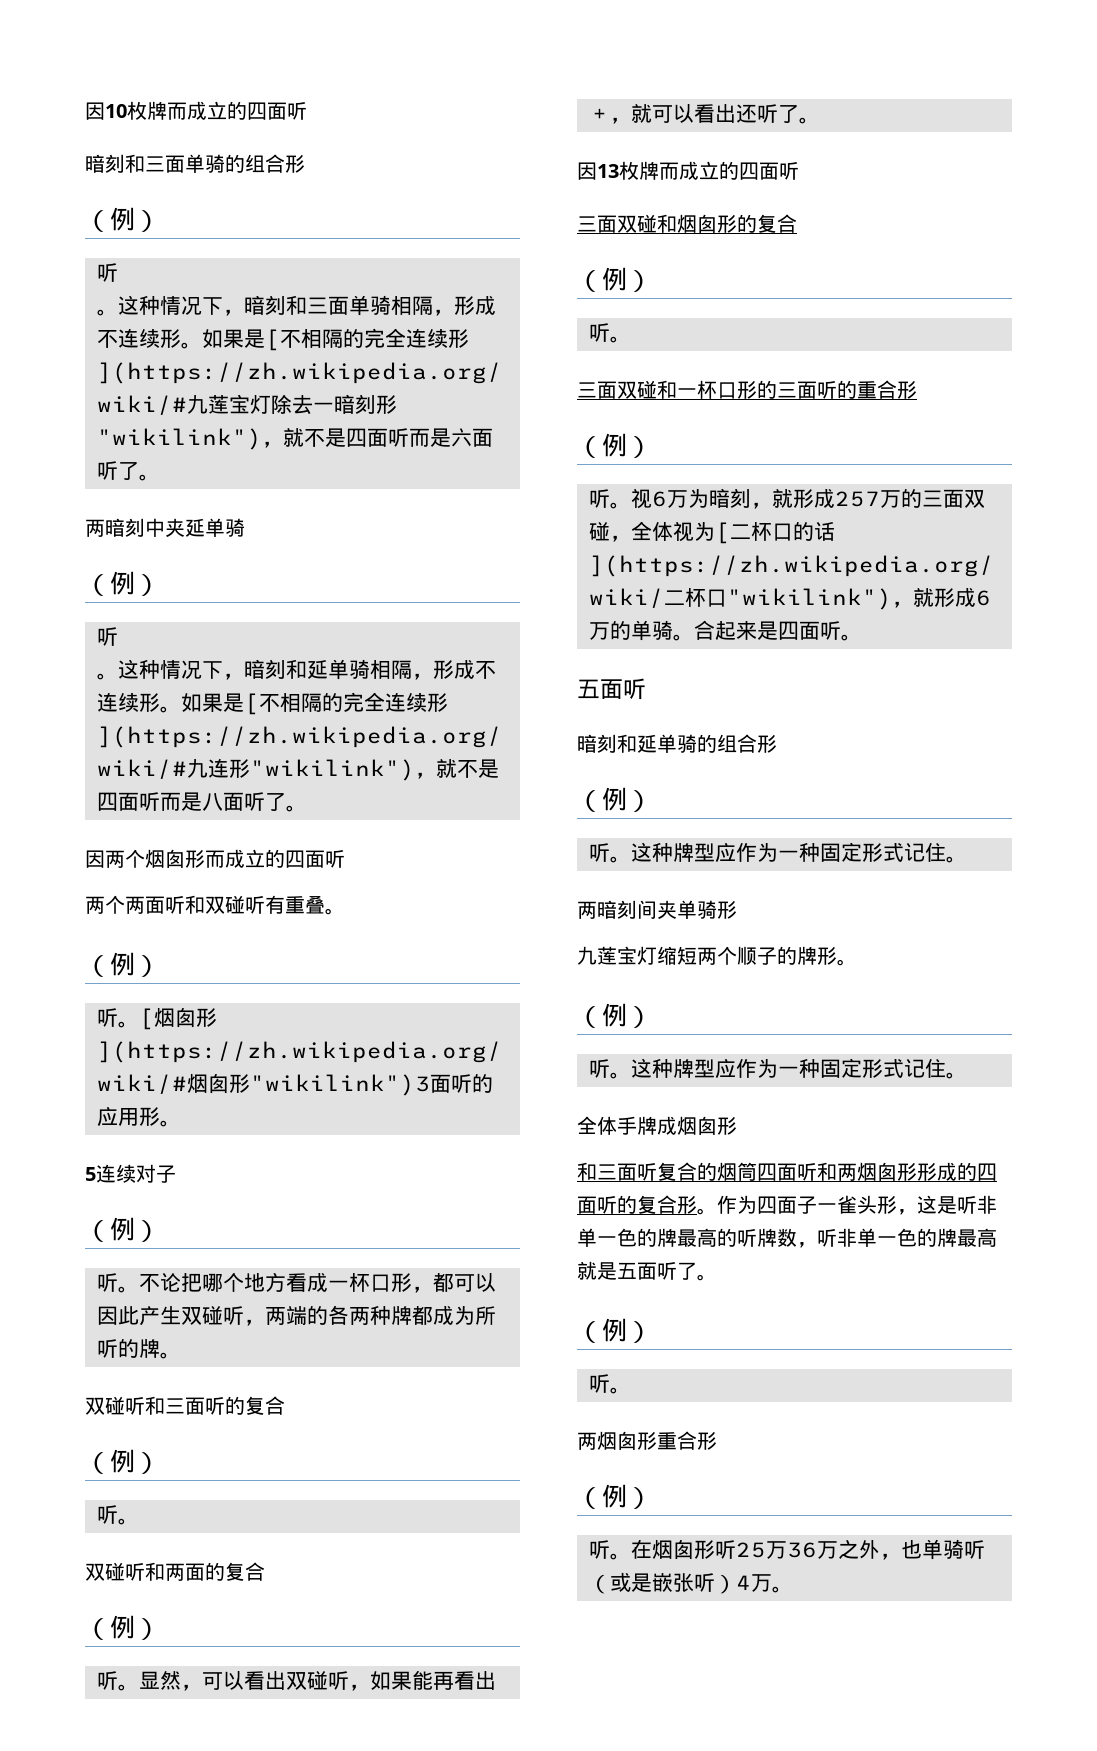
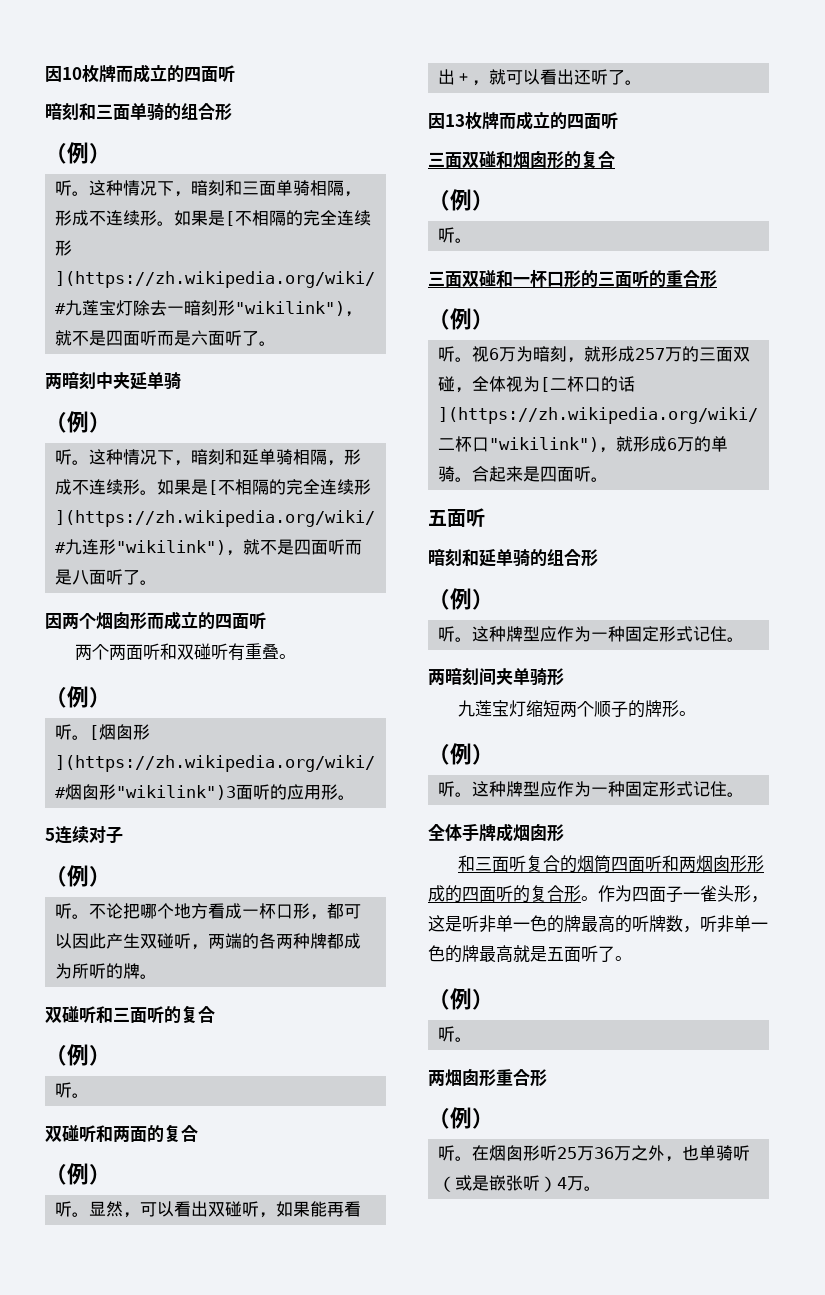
(118, 272) // -> (73, 188) none
(118, 636) // -> (73, 457) none

